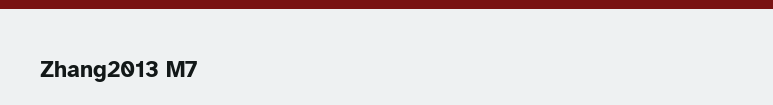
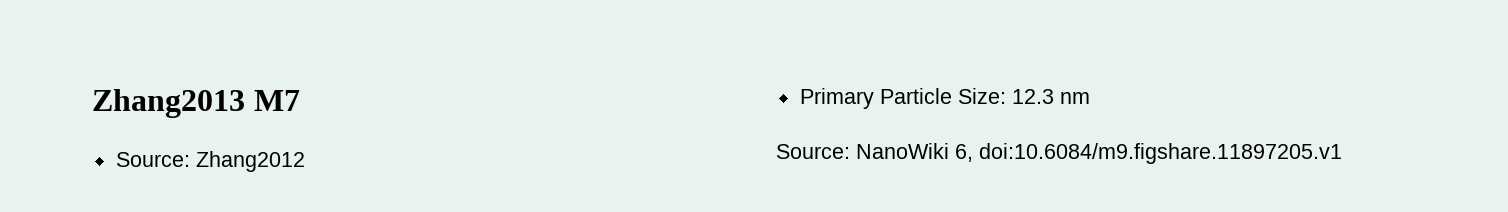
(197, 69) none -> [115,151,305,172] [799,88,1090,109] [776,143,1342,164] // Source: Zhang2012 // Primary Particle Size: 12.3 nm // Source: NanoWiki 6, doi:10.6084/m9.figshare.11897205.v1

